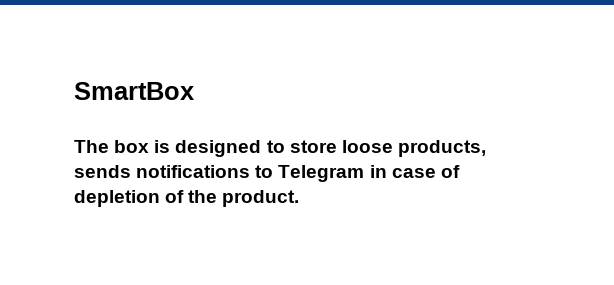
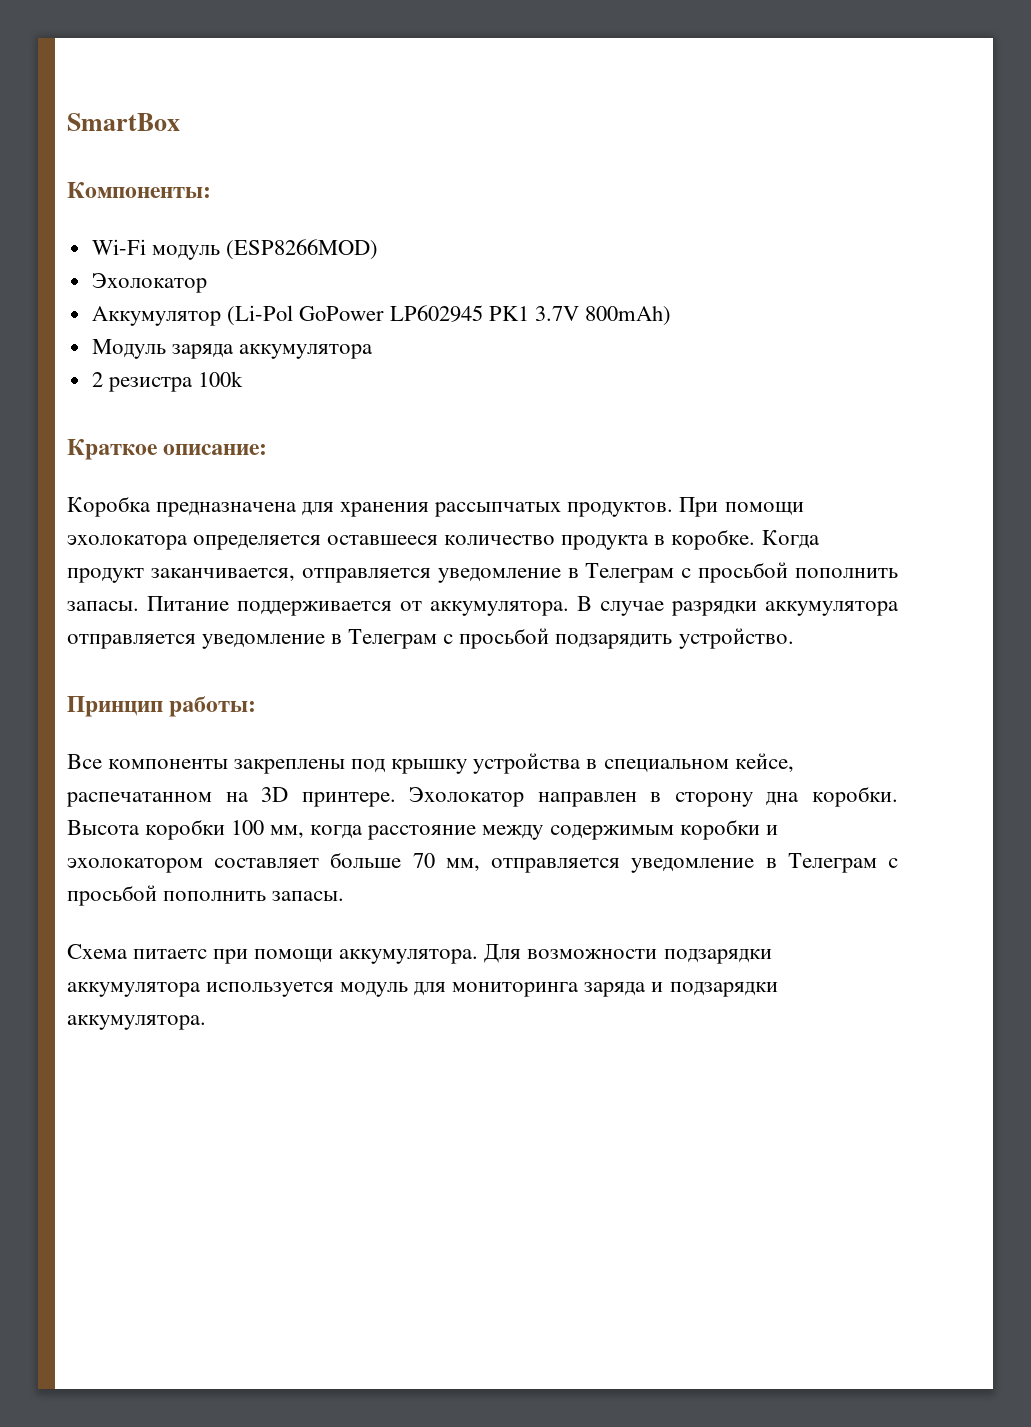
[74,140,486,157] [74,165,460,182] [74,190,300,207] The box is designed to store loose products, sends notifications to Telegram in case of depletion of the product. -> [67,182,211,198] [91,239,378,260] [91,273,207,293] [91,305,672,326] [91,339,373,359] [91,371,243,392] [67,439,268,460] [67,496,804,517] [67,529,820,550] [67,562,898,583] [67,596,899,616] [67,628,794,649] [67,696,257,717] [67,753,794,774] [66,786,898,807] [67,819,778,840] [67,852,898,873] [67,885,345,906] [67,944,772,964] [67,982,778,997] [67,1015,206,1030] Компоненты: // Wi-Fi модуль (ESP8266MOD) // Эхолокатор // Аккумулятор (Li-Pol GoPower LP602945 PK1 3.7V 800mAh) // Модуль заряда аккумулятора // 2 резистра 100k // Краткое описание: // Коробка предназначена для хранения рассыпчатых продуктов. При помощи эхолокатора определяется оставшееся количество продукта в коробке. Когда продукт заканчивается, отправляется уведомление в Телеграм с просьбой пополнить запасы. Питание поддерживается от аккумулятора. В случае разрядки аккумулятора отправляется уведомление в Телеграм с просьбой подзарядить устройство. // Принцип работы: // Все компоненты закреплены под крышку устройства в специальном кейсе, распечатанном на 3D принтере. Эхолокатор направлен в сторону дна коробки. Высота коробки 100 мм, когда расстояние между содержимым коробки и эхолокатором составляет больше 70 мм, отправляется уведомление в Телеграм с просьбой пополнить запасы. // Схема питаетс при помощи аккумулятора. Для возможности подзарядки аккумулятора используется модуль для мониторинга заряда и подзарядки аккумулятора.

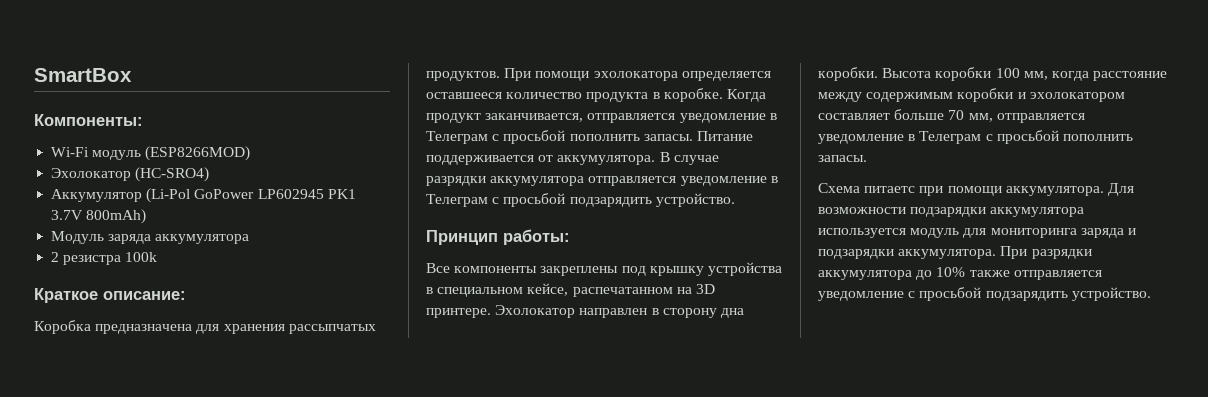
(207, 283) none -> [135,167,210,182] (HC-SRO4)
(206, 1022) none -> [1000,246,1092,259] [818,267,1102,280] [818,287,1151,301] При разрядки аккумулятора до 10% также отправляется уведомление с просьбой подзарядить устройство.

